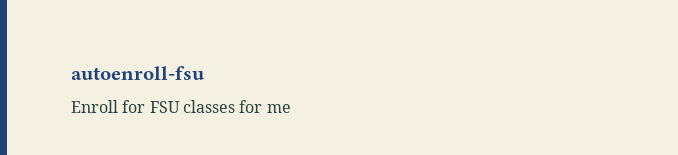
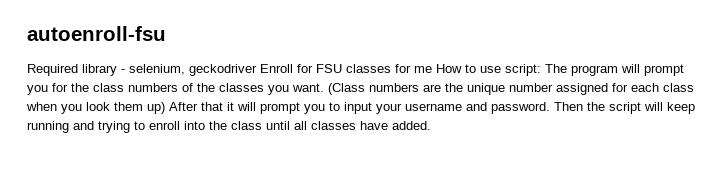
(204, 73) none -> [27,64,257,76] Required library - selenium, geckodriver
(291, 108) none -> [436,64,684,76] [27,83,694,95] [26,102,695,114] [27,121,431,133] How to use script: The program will prompt you for the class numbers of the classes you want. (Class numbers are the unique number assigned for each class when you look them up) After that it will prompt you to input your username and password. Then the script will keep running and trying to enroll into the class until all classes have added.

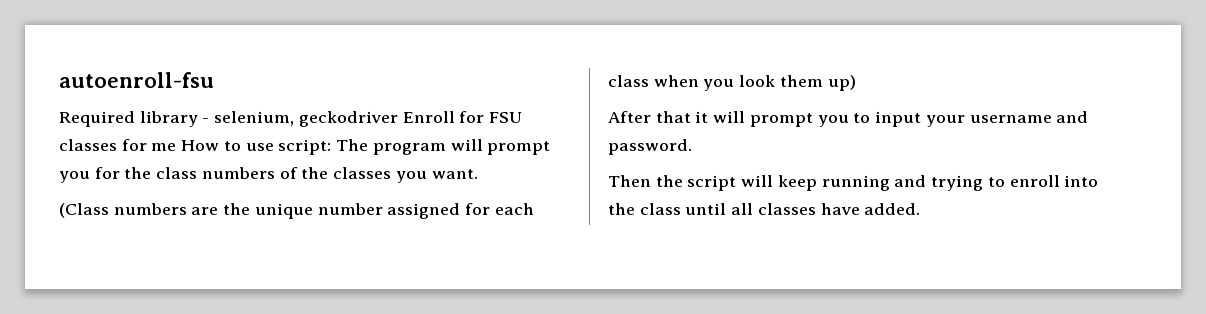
(324, 87) none -> (478, 174) //
(165, 108) none -> (856, 83) //
(550, 108) none -> (692, 147) //

